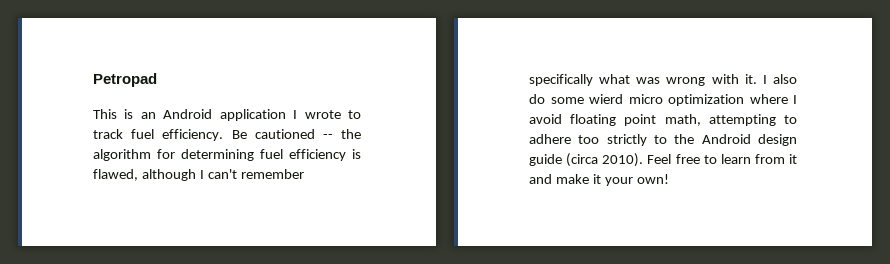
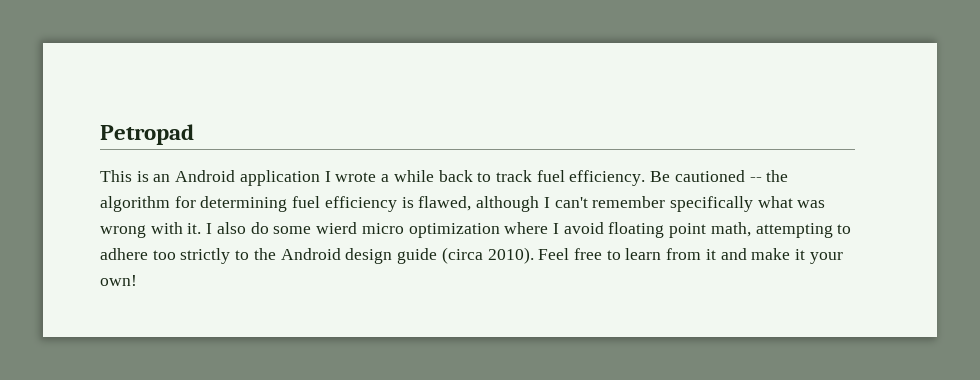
(341, 114) none -> [381,170,473,182] a while back

